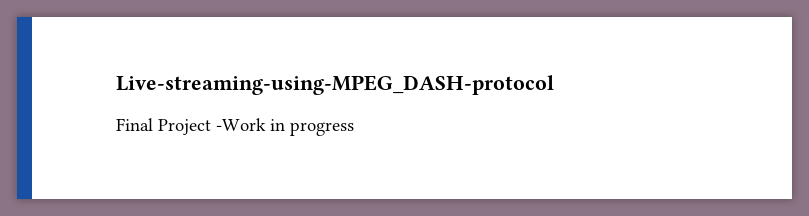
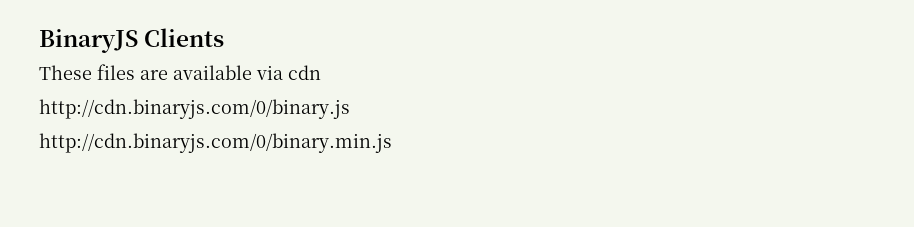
[116,75,554,95] [116,118,354,136] Live-streaming-using-MPEG_DASH-protocol // Final Project -Work in progress -> [39,28,225,53] [39,64,321,80] [39,99,350,119] [39,133,392,153] BinaryJS Clients // These files are available via cdn // http://cdn.binaryjs.com/0/binary.js // http://cdn.binaryjs.com/0/binary.min.js

